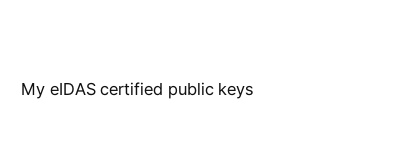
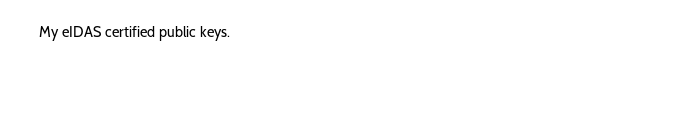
[218,82,254,99] keys -> [199,26,230,41] keys.

